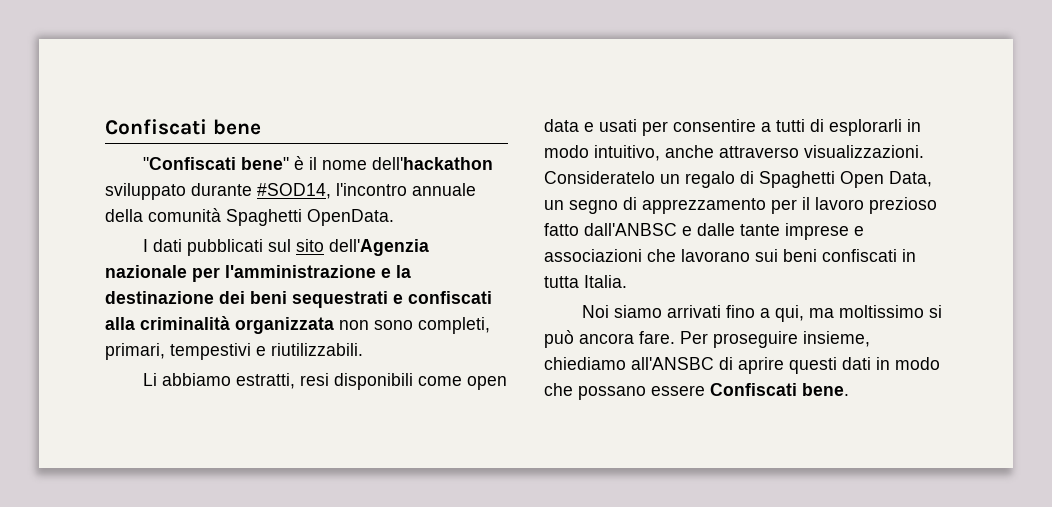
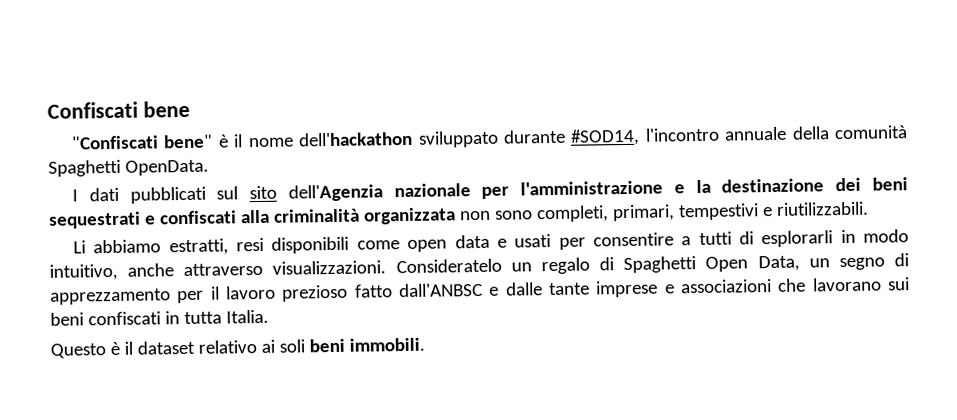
[581,305,942,322] [544,330,870,348] [544,357,940,374] [544,383,849,400] Noi siamo arrivati fino a qui, ma moltissimo si può ancora fare. Per proseguire insieme, chiediamo all'ANSBC di aprire questi dati in modo che possano essere Confiscati bene. -> [50,337,425,359] Questo è il dataset relativo ai soli beni immobili.

